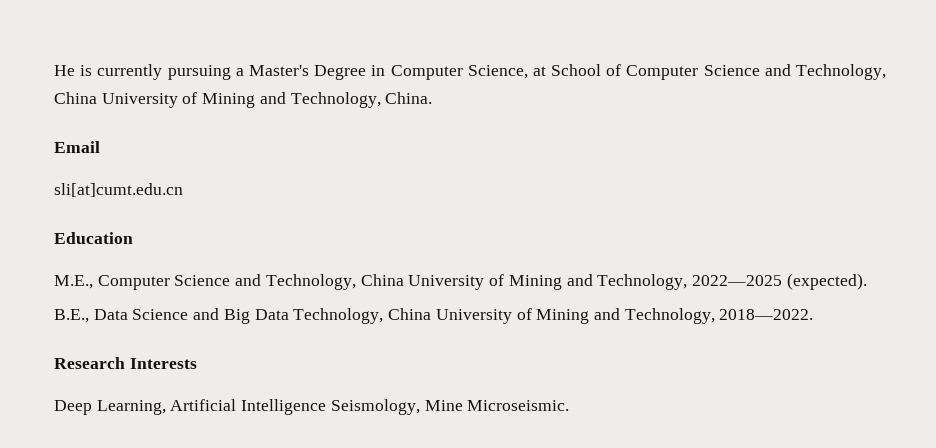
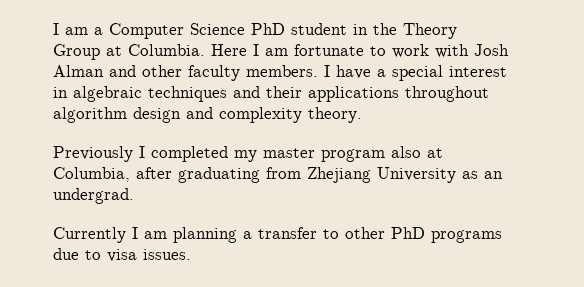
[54,64,886,80] [54,92,433,108] [54,141,100,153] [54,183,183,197] [54,232,133,244] [54,273,867,290] [54,308,814,324] [54,357,197,369] [54,399,570,415] He is currently pursuing a Master's Degree in Computer Science, at School of Computer Science and Technology, China University of Mining and Technology, China. // Email // sli[at]cumt.edu.cn // Education // M.E., Computer Science and Technology, China University of Mining and Technology, 2022—2025 (expected). // B.E., Data Science and Big Data Technology, China University of Mining and Technology, 2018—2022. // Research Interests // Deep Learning, Artificial Intelligence Seismology, Mine Microseismic. -> [53,23,457,39] [53,44,509,60] [53,65,507,81] [53,86,489,102] [53,107,362,123] [53,146,443,162] [53,167,503,183] [53,188,134,204] [53,227,502,243] [53,248,191,262] I am a Computer Science PhD student in the Theory Group at Columbia. Here I am fortunate to work with Josh Alman and other faculty members. I have a special interest in algebraic techniques and their applications throughout algorithm design and complexity theory. // Previously I completed my master program also at Columbia, after graduating from Zhejiang University as an undergrad. // Currently I am planning a transfer to other PhD programs due to visa issues.

